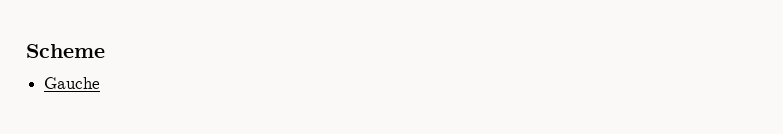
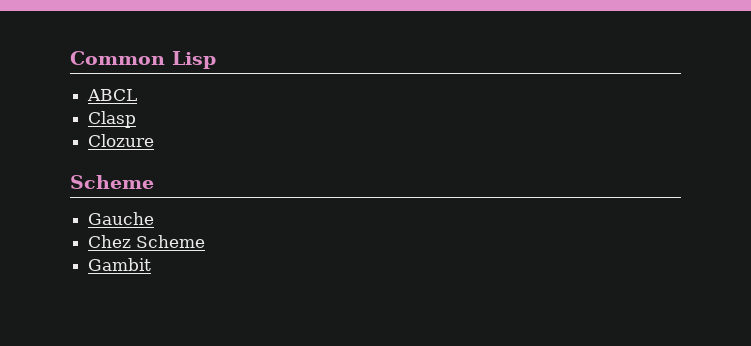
(26, 51) none -> [70,51,216,69] [87,89,138,101] [88,111,137,128] [88,134,155,147] Common Lisp // ABCL // Clasp // Clozure //
(101, 83) none -> [88,235,206,248] [88,258,152,271] // Chez Scheme // Gambit

